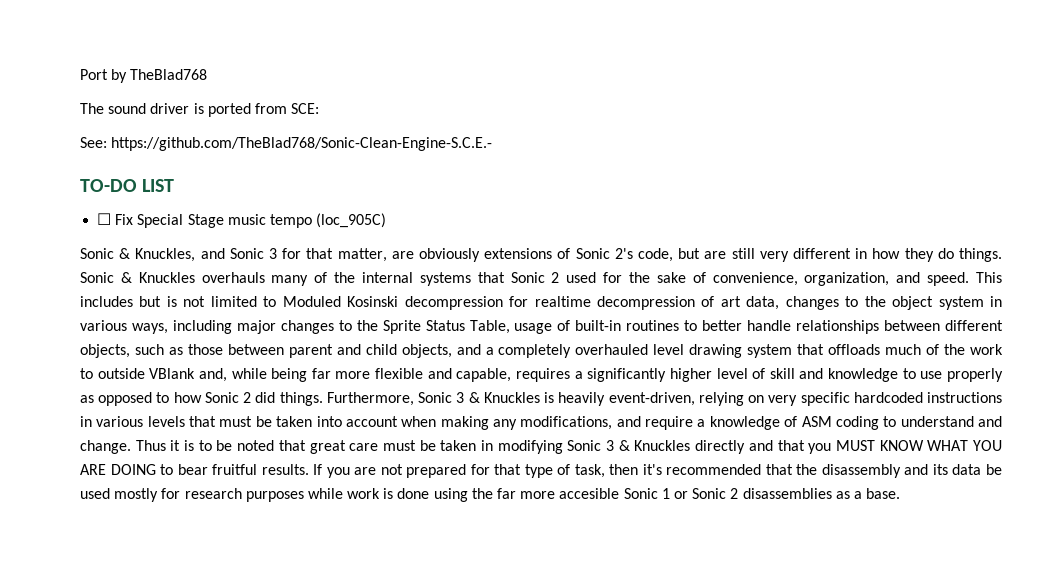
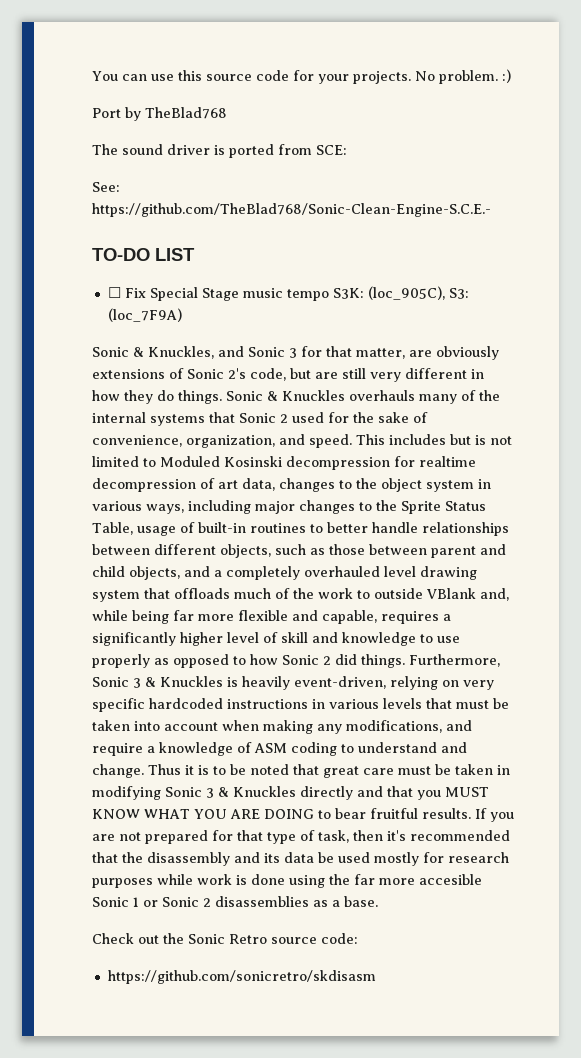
(80, 74) none -> [92,69,511,84] You can use this source code for your projects. No problem. :) //
[316,213,387,228] (loc_905C) -> [332,286,469,300] [107,308,182,322] S3K: (loc_905C), S3: (loc_7F9A)
(901, 493) none -> [92,933,358,944] [107,970,376,984] // Check out the Sonic Retro source code: // https://github.com/sonicretro/skdisasm

